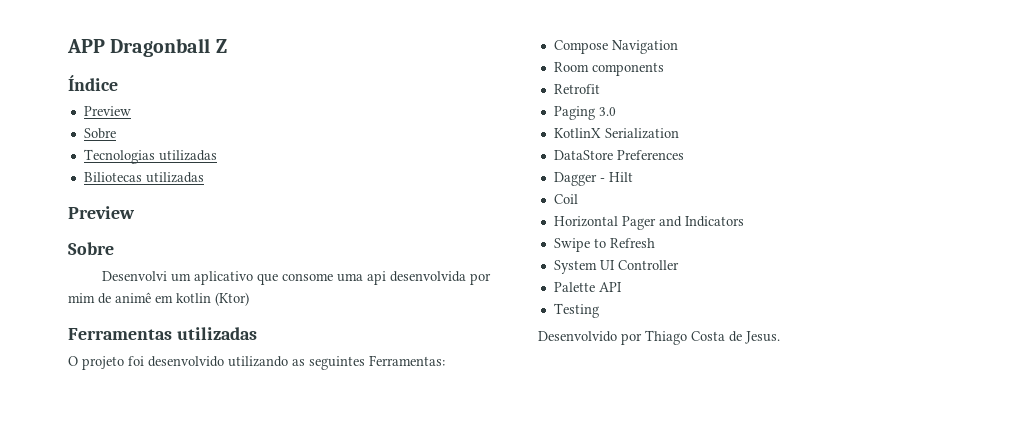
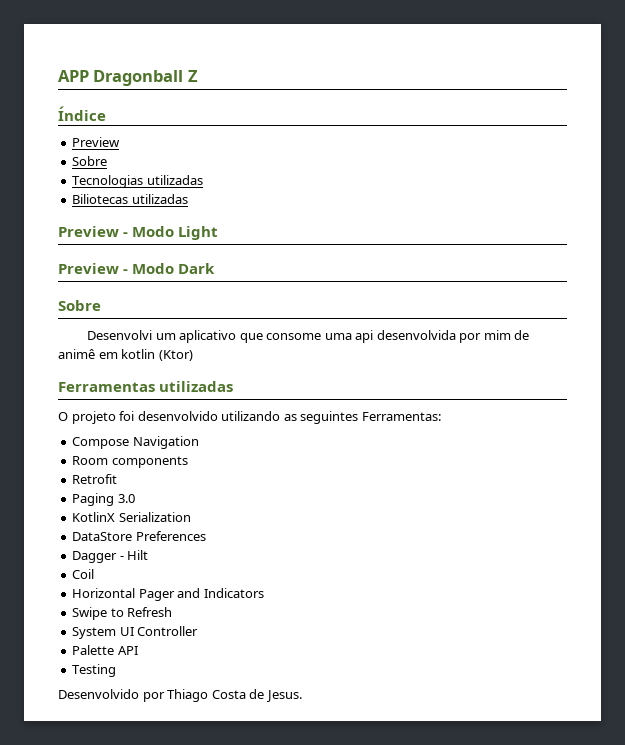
(135, 212) none -> [123,226,219,240] [58,263,216,274] - Modo Light // Preview - Modo Dark

